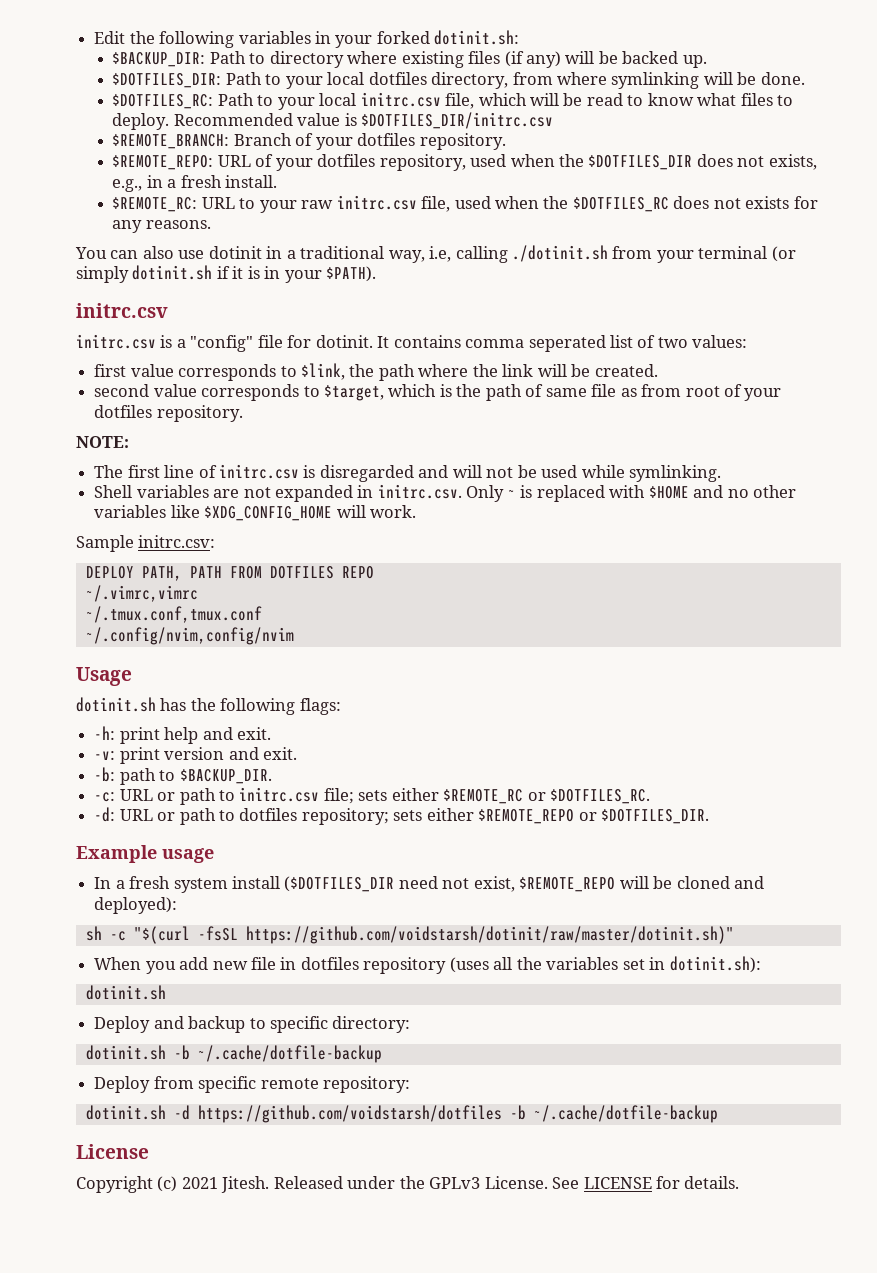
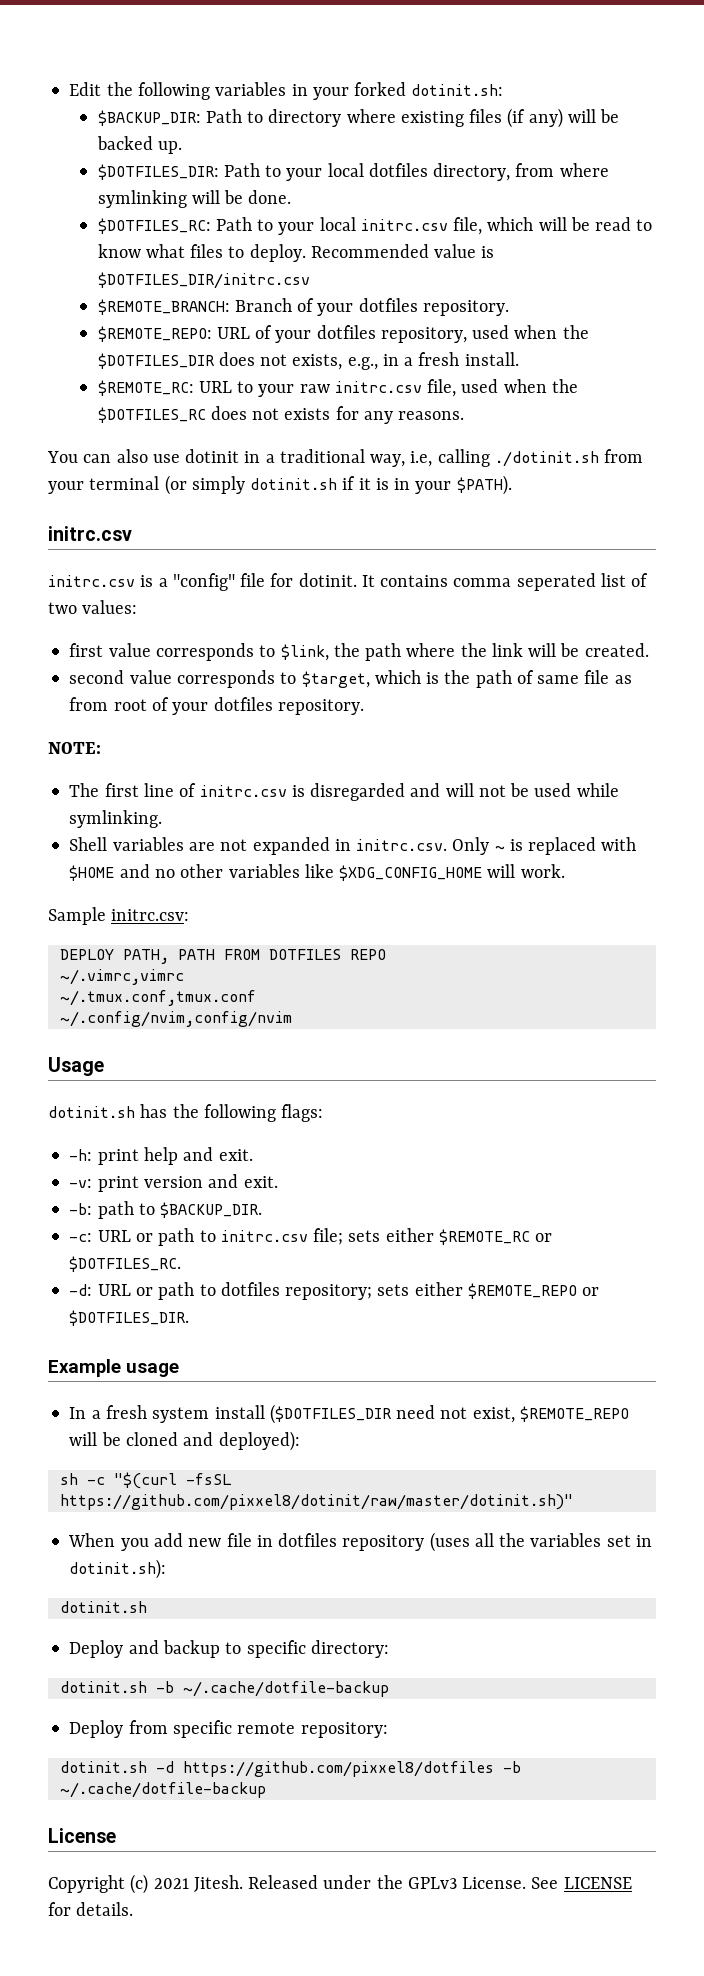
[245,926,734,944] https://github.com/voidstarsh/dotinit/raw/master/dotinit.sh)" -> [59,1494,573,1510] https://github.com/pixxel8/dotinit/raw/master/dotinit.sh)"
[197,1105,502,1123] https://github.com/voidstarsh/dotfiles -> [182,1761,494,1777] https://github.com/pixxel8/dotfiles

